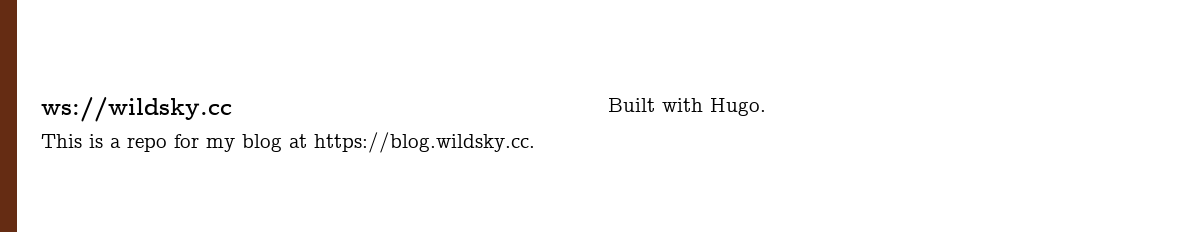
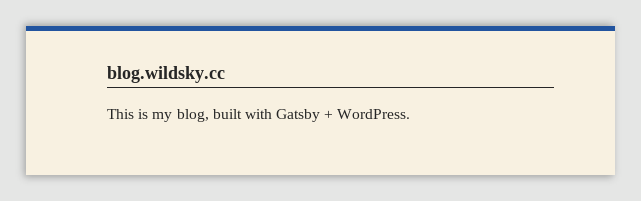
[41,97,232,122] ws://wildsky.cc -> [107,66,225,83] blog.wildsky.cc
[110,132,535,153] [608,98,766,116] a repo for my blog at https://blog.wildsky.cc. Built with Hugo. -> [152,109,411,122] my blog, built with Gatsby + WordPress.

